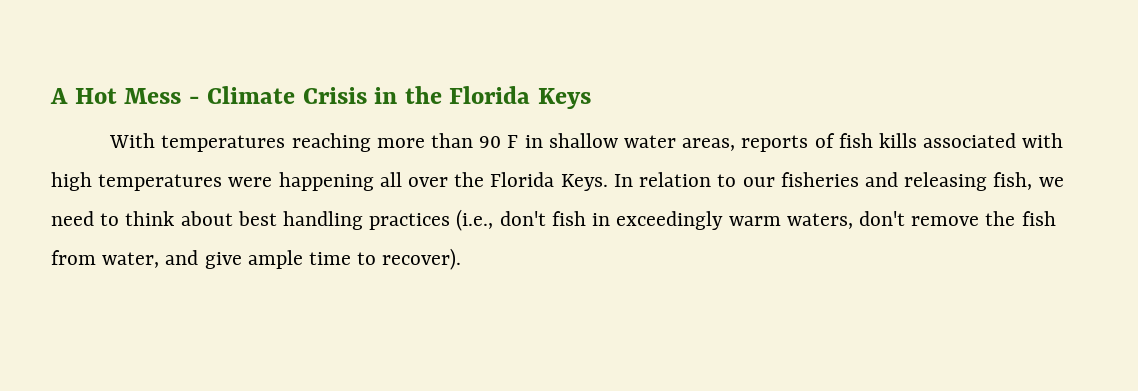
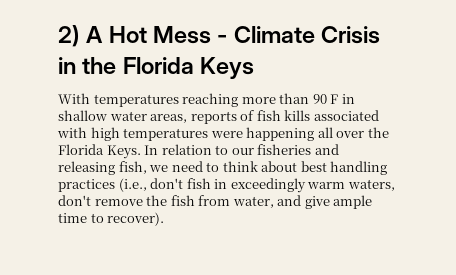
(50, 96) none -> [58,25,80,47] 2)

